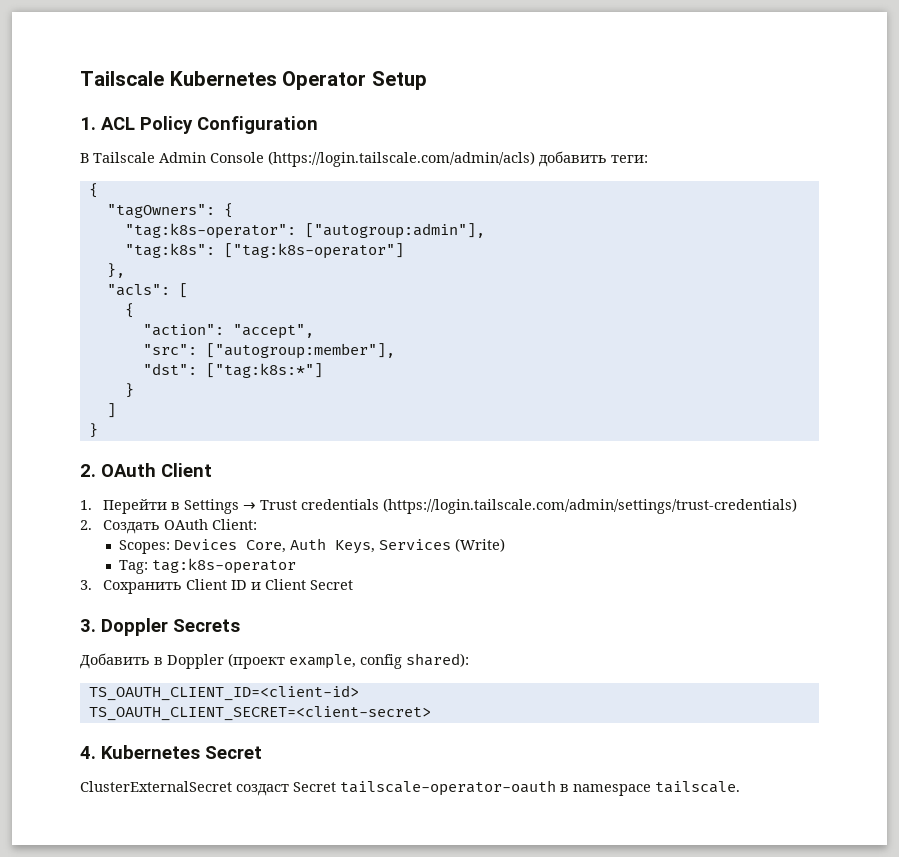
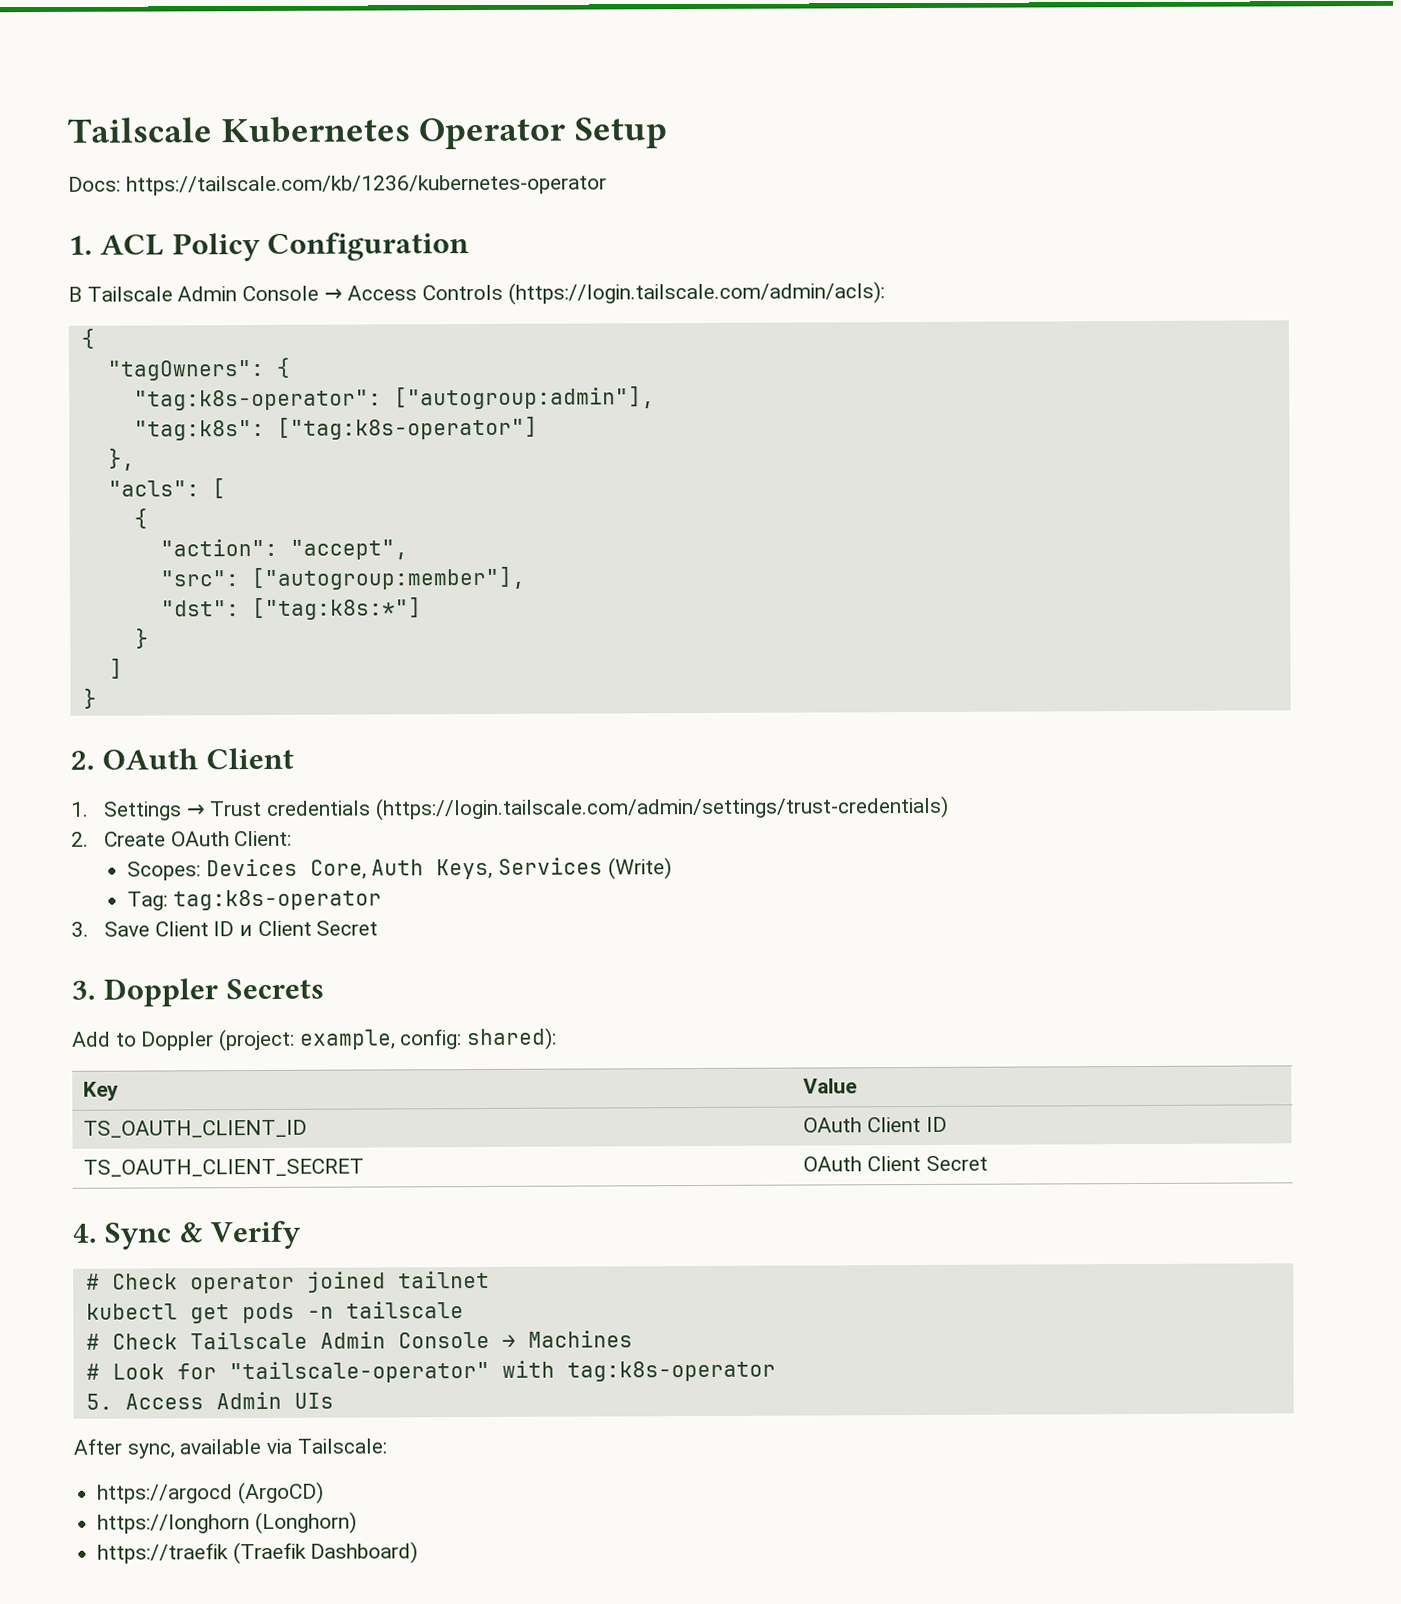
(427, 80) none -> [68,174,607,196] // Docs: https://tailscale.com/kb/1236/kubernetes-operator
[268,151,648,167] (https://login.tailscale.com/admin/acls) добавить теги: -> [323,281,885,305] → Access Controls (https://login.tailscale.com/admin/acls):
[103,499,181,514] Перейти в -> (89, 809) none
[103,520,161,534] Создать -> [103,831,166,847] Create
[103,580,183,594] Сохранить -> [103,921,150,937] Save
[80,653,469,669] [88,685,359,701] [88,706,431,721] [80,745,262,759] [80,780,740,796] Добавить в Doppler (проект example, config shared): // TS_OAUTH_CLIENT_ID=<client-id> // TS_OAUTH_CLIENT_SECRET=<client-secret> // 4. Kubernetes Secret // ClusterExternalSecret создаст Secret tailscale-operator-oauth в namespace tailscale. -> [72,1027,558,1052] [83,1081,120,1101] [803,1078,858,1094] [83,1119,308,1138] [803,1116,947,1133] [83,1158,365,1177] [803,1155,988,1172] [72,1220,303,1250] [85,1270,490,1294] [85,1301,464,1324] [85,1330,633,1350] [85,1360,776,1384] [85,1391,334,1410] [73,1438,387,1459] [97,1481,324,1505] [97,1511,357,1535] [97,1541,419,1565] Add to Doppler (project: example, config: shared): // Key | Value // TS_OAUTH_CLIENT_ID | OAuth Client ID // TS_OAUTH_CLIENT_SECRET | OAuth Client Secret // 4. Sync & Verify // # Check operator joined tailnet // kubectl get pods -n tailscale // # Check Tailscale Admin Console → Machines // # Look for "tailscale-operator" with tag:k8s-operator // 5. Access Admin UIs // After sync, available via Tailscale: // https://argocd (ArgoCD) // https://longhorn (Longhorn) // https://traefik (Traefik Dashboard)

